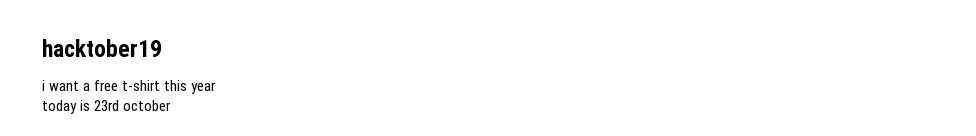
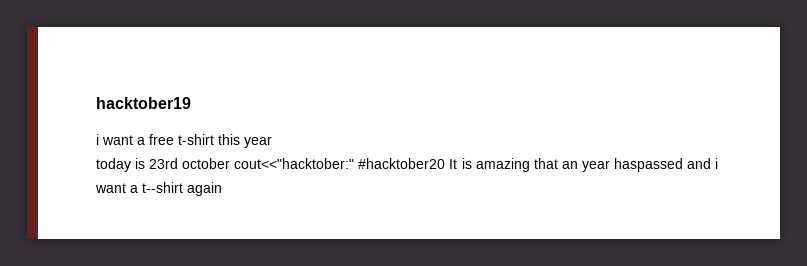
(172, 105) none -> [234,158,718,172] [95,182,222,196] cout<<"hacktober:" #hacktober20 It is amazing that an year haspassed and i want a t--shirt again

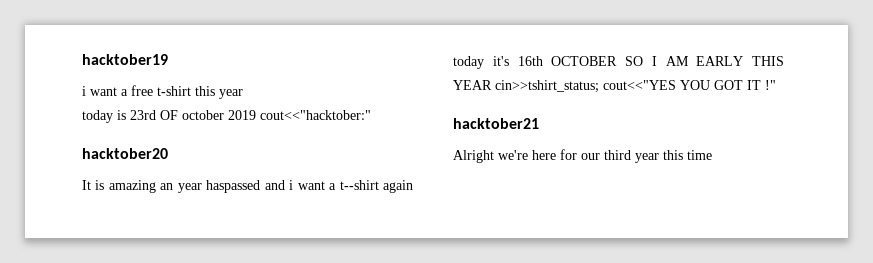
[182,158,231,169] october -> [160,110,256,120] OF october 2019
[358,158,446,169] #hacktober20 -> [82,148,168,159] // hacktober20 //
[533,158,558,169] that -> (156, 186) none
(222, 189) none -> [453,56,784,69] [453,80,776,93] [453,118,539,129] [453,149,712,163] today it's 16th OCTOBER SO I AM EARLY THIS YEAR cin>>tshirt_status; cout<<"YES YOU GOT IT !" // hacktober21 // Alright we're here for our third year this time

